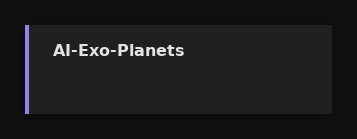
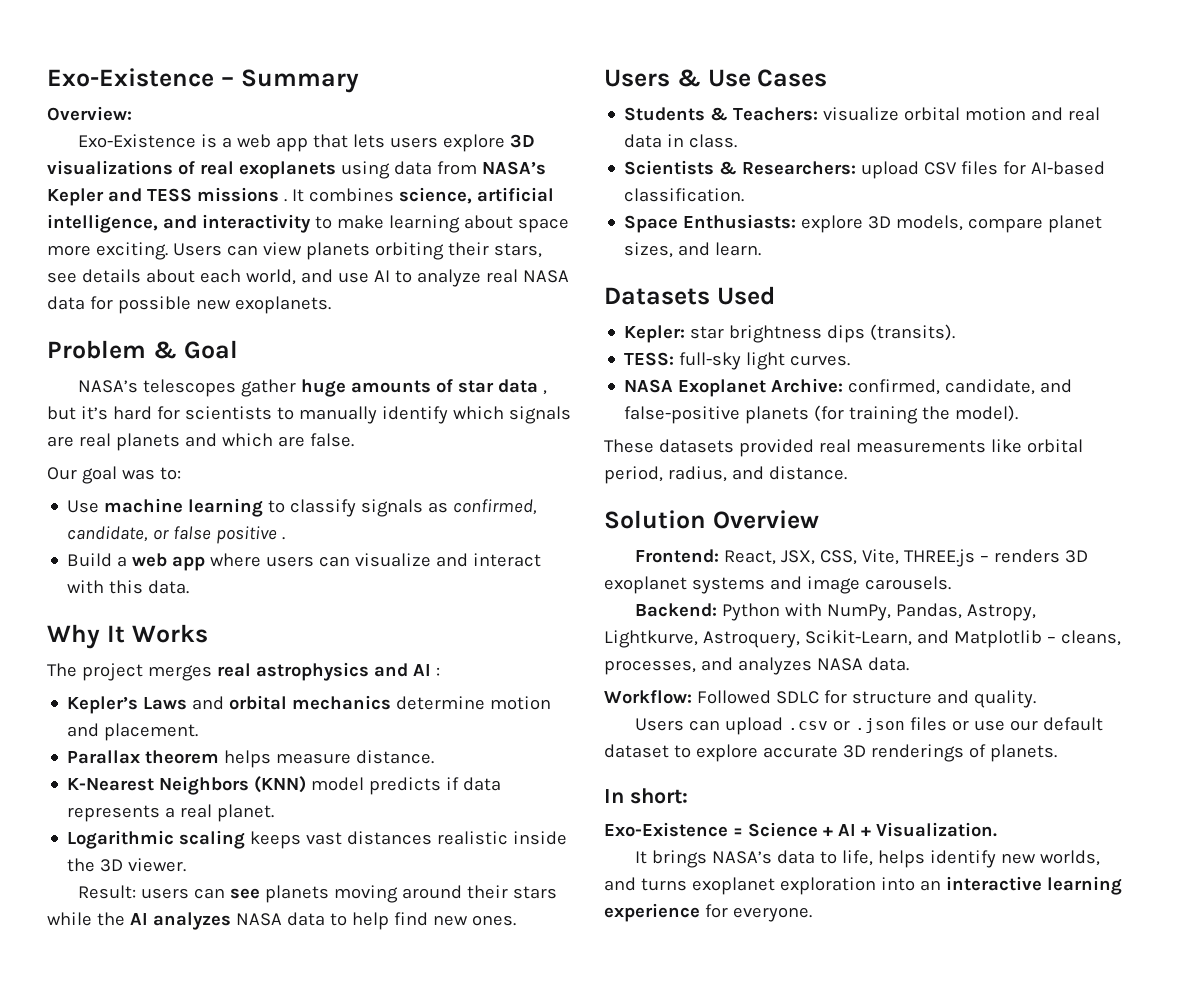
[53,44,185,56] AI-Exo-Planets -> [47,68,359,93] [47,106,132,121] [78,134,536,152] [47,160,546,179] [47,187,554,206] [47,214,569,233] [47,242,542,260] [47,269,569,287] [47,296,331,314] [47,340,238,359] [78,379,548,397] [47,406,571,424] [47,433,354,451] [47,466,181,484] [67,498,538,517] [67,526,286,544] [67,553,542,571] [67,580,190,594] [47,624,208,649] [47,662,440,681] [67,695,552,714] [67,723,199,741] [67,750,435,768] [67,776,502,795] [67,804,275,822] [67,830,568,849] [67,858,187,872] [78,885,558,903] [47,912,516,930] [604,69,828,87] [624,107,1101,121] [624,134,738,148] [624,160,1106,179] [624,188,745,202] [624,214,1103,233] [624,242,762,258] [604,286,775,305] [624,324,956,343] [624,352,851,370] [624,378,1073,397] [624,405,1019,424] [604,439,1083,457] [604,466,847,484] [604,510,819,529] [635,549,1089,567] [604,576,951,594] [635,603,1037,621] [604,630,1121,648] [604,657,909,675] [604,690,1036,708] [635,717,1104,735] [604,744,1057,762] [604,788,688,804] [604,822,997,837] [635,850,1101,868] [604,876,1122,895] [604,903,812,922] Exo-Existence – Summary // Overview: // Exo-Existence is a web app that lets users explore 3D visualizations of real exoplanets using data from NASA’s Kepler and TESS missions . It combines science, artificial intelligence, and interactivity to make learning about space more exciting. Users can view planets orbiting their stars, see details about each world, and use AI to analyze real NASA data for possible new exoplanets. // Problem & Goal // NASA’s telescopes gather huge amounts of star data , but it’s hard for scientists to manually identify which signals are real planets and which are false. // Our goal was to: // Use machine learning to classify signals as confirmed, candidate, or false positive . // Build a web app where users can visualize and interact with this data. // Why It Works // The project merges real astrophysics and AI : // Kepler’s Laws and orbital mechanics determine motion and placement. // Parallax theorem helps measure distance. // K-Nearest Neighbors (KNN) model predicts if data represents a real planet. // Logarithmic scaling keeps vast distances realistic inside the 3D viewer. // Result: users can see planets moving around their stars while the AI analyzes NASA data to help find new ones. // Users & Use Cases // Students & Teachers: visualize orbital motion and real data in class. // Scientists & Researchers: upload CSV files for AI-based classification. // Space Enthusiasts: explore 3D models, compare planet sizes, and learn. // Datasets Used // Kepler: star brightness dips (transits). // TESS: full-sky light curves. // NASA Exoplanet Archive: confirmed, candidate, and false-positive planets (for training the model). // These datasets provided real measurements like orbital period, radius, and distance. // Solution Overview // Frontend: React, JSX, CSS, Vite, THREE.js – renders 3D exoplanet systems and image carousels. // Backend: Python with NumPy, Pandas, Astropy, Lightkurve, Astroquery, Scikit-Learn, and Matplotlib – cleans, processes, and analyzes NASA data. // Workflow: Followed SDLC for structure and quality. // Users can upload .csv or .json files or use our default dataset to explore accurate 3D renderings of planets. // In short: // Exo-Existence = Science + AI + Visualization. // It brings NASA’s data to life, helps identify new worlds, and turns exoplanet exploration into an interactive learning experience for everyone.

